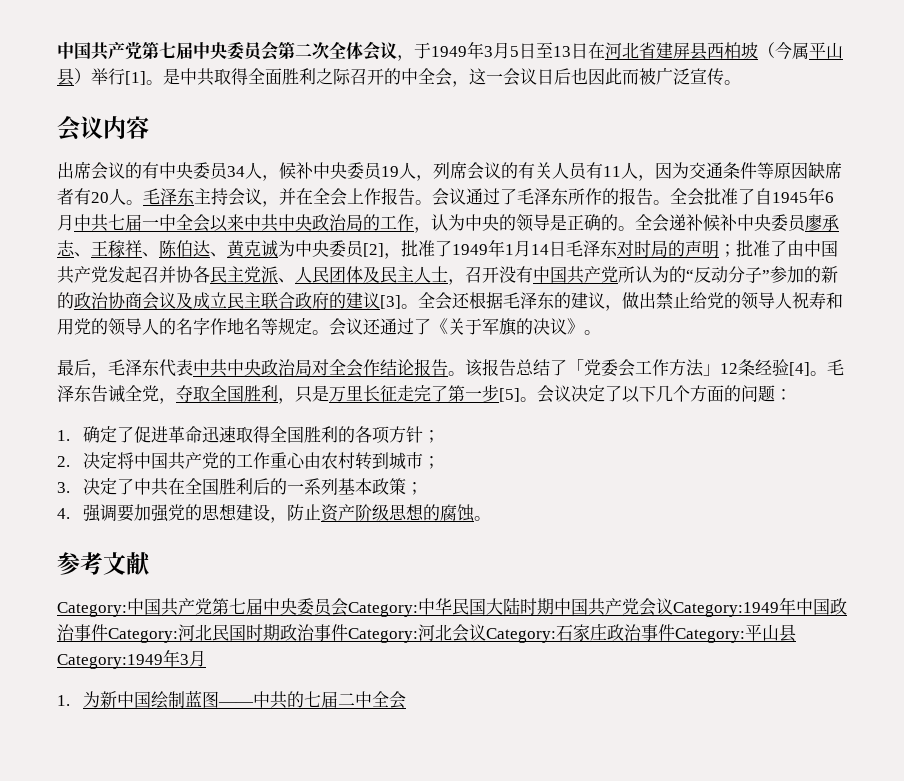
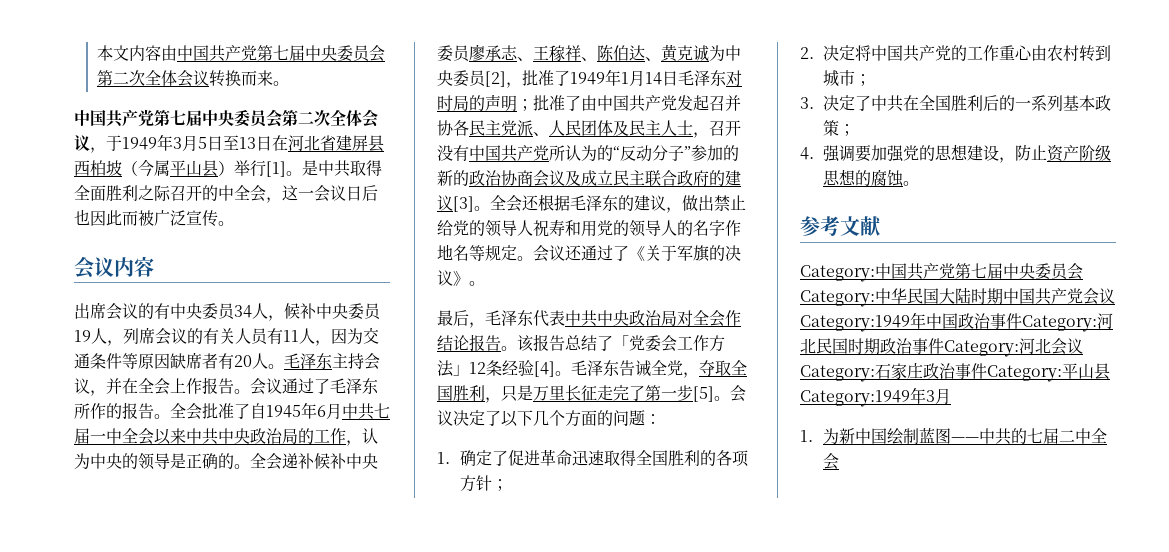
(57, 50) none -> [97,45,386,62] [97,70,290,87] 本文内容由中国共产党第七届中央委员会第二次全体会议转换而来。 //

